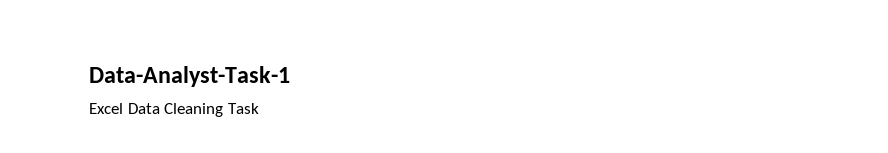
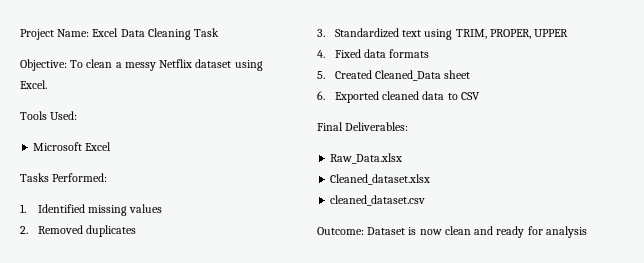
[89,66,290,87] Data-Analyst-Task-1 // -> [20,29,90,40] Project Name:
(259, 108) none -> [20,59,263,71] [20,80,47,89] [20,111,78,120] [33,142,112,151] [20,173,108,182] [20,204,163,216] [20,225,137,237] [317,28,569,40] [317,49,430,58] [317,70,471,81] [317,91,480,103] [317,122,409,131] [330,153,403,164] [330,174,431,185] [330,195,426,206] [317,226,587,238] // Objective: To clean a messy Netflix dataset using Excel. // Tools Used: // Microsoft Excel // Tasks Performed: // 1. Identified missing values // 2. Removed duplicates // 3. Standardized text using TRIM, PROPER, UPPER // 4. Fixed data formats // 5. Created Cleaned_Data sheet // 6. Exported cleaned data to CSV // Final Deliverables: // Raw_Data.xlsx // Cleaned_dataset.xlsx // cleaned_dataset.csv // Outcome: Dataset is now clean and ready for analysis

